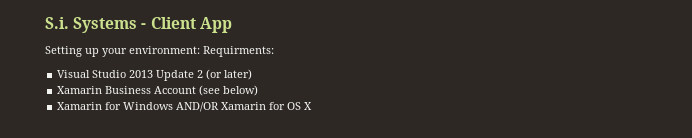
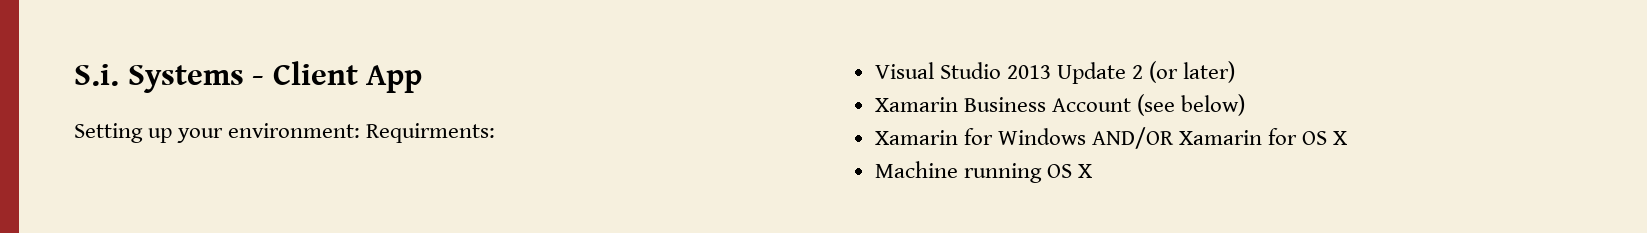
(313, 106) none -> [874,161,1092,183] // Machine running OS X

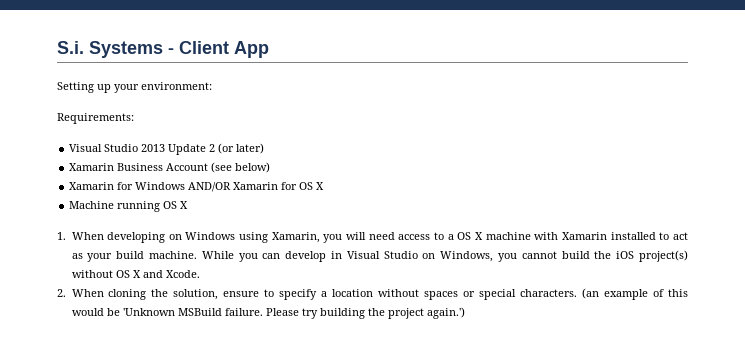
[366,123,496,143] Requirments: -> [57,113,134,124] // Requirements:
(1092, 171) none -> [57,232,688,243] [71,250,688,262] [71,270,200,278] [57,288,689,300] [71,307,465,319] // 1. When developing on Windows using Xamarin, you will need access to a OS X machine with Xamarin installed to act as your build machine. While you can develop in Visual Studio on Windows, you cannot build the iOS project(s) without OS X and Xcode. // 2. When cloning the solution, ensure to specify a location without spaces or special characters. (an example of this would be 'Unknown MSBuild failure. Please try building the project again.')

